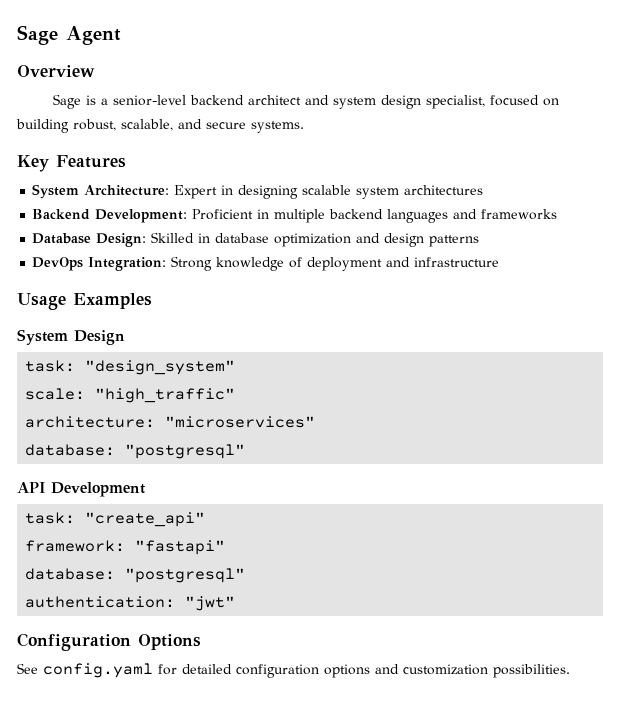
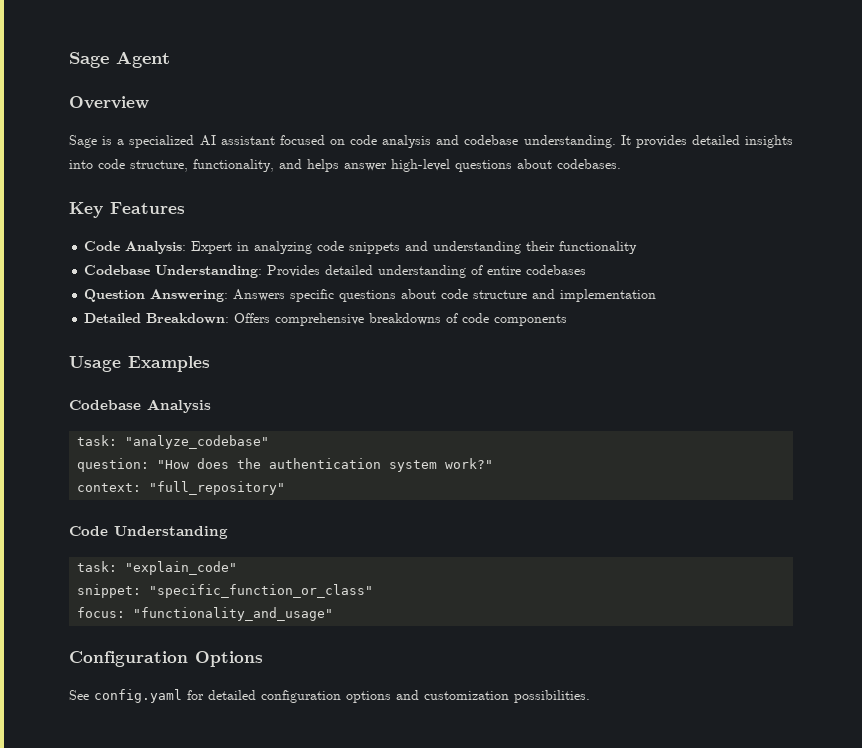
[112,95,559,109] [16,119,304,133] [17,155,126,172] [32,184,484,199] [32,209,558,223] [32,232,480,247] [32,256,500,271] senior-level backend architect and system design specialist, focused on building robust, scalable, and secure systems. // Key Features // System Architecture: Expert in designing scalable system architectures // Backend Development: Proficient in multiple backend languages and frameworks // Database Design: Skilled in database optimization and design patterns // DevOps Integration: Strong knowledge of deployment and infrastructure -> [129,135,793,148] [69,159,621,172] [69,202,185,218] [84,241,638,254] [84,265,587,278] [84,289,657,302] [84,313,568,326] specialized AI assistant focused on code analysis and codebase understanding. It provides detailed insights into code structure, functionality, and helps answer high-level questions about codebases. // Key Features // Code Analysis: Expert in analyzing code snippets and understanding their functionality // Codebase Understanding: Provides detailed understanding of entire codebases // Question Answering: Answers specific questions about code structure and implementation // Detailed Breakdown: Offers comprehensive breakdowns of code components
[17,329,125,345] [25,360,236,375] [25,388,236,403] [25,416,316,428] [25,444,246,459] [17,482,145,497] [25,512,206,527] [25,540,226,555] [25,568,246,583] [25,596,236,611] System Design // task: "design_system" // scale: "high_traffic" // architecture: "microservices" // database: "postgresql" // API Development // task: "create_api" // framework: "fastapi" // database: "postgresql" // authentication: "jwt" -> [69,399,211,413] [77,435,270,449] [77,458,494,472] [77,481,286,495] [69,526,228,539] [77,561,238,575] [77,584,374,598] [77,607,334,621] Codebase Analysis // task: "analyze_codebase" // question: "How does the authentication system work?" // context: "full_repository" // Code Understanding // task: "explain_code" // snippet: "specific_function_or_class" // focus: "functionality_and_usage"

